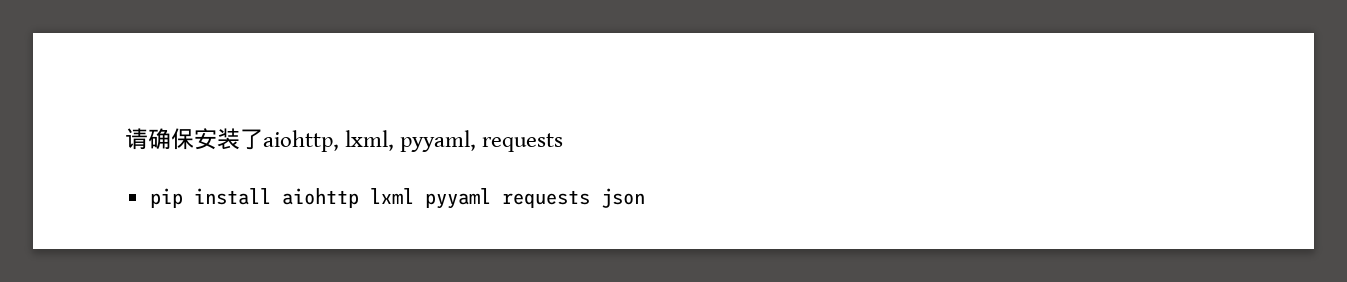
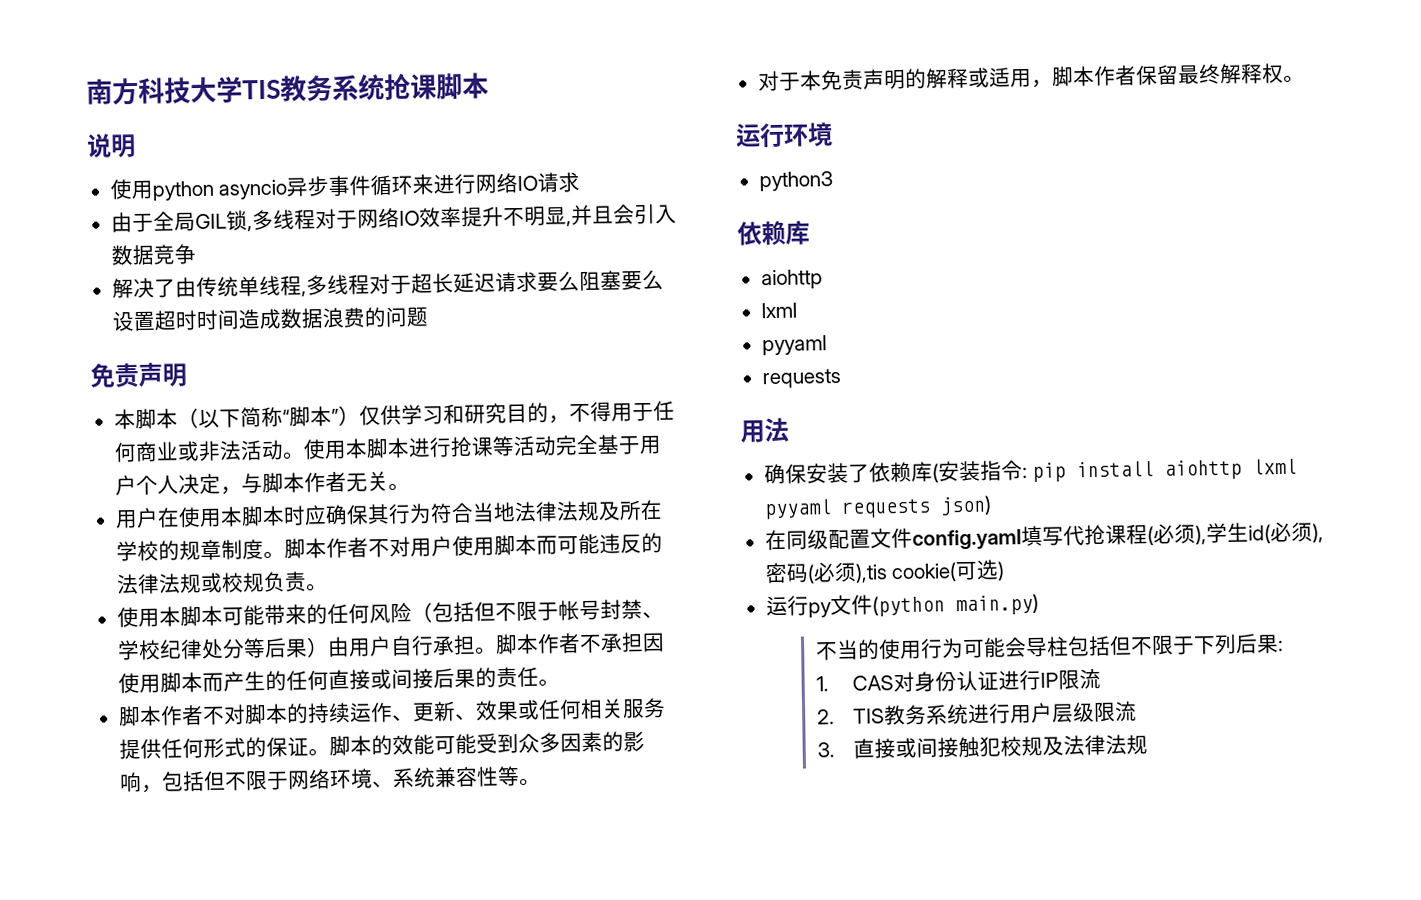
[125,128,564,152] 请确保安装了aiohttp, lxml, pyyaml, requests // -> [86,72,489,106] [86,133,136,158] [109,172,581,201] [110,203,677,233] [110,244,197,266] [111,269,664,299] [111,306,429,332] [90,362,187,388] [113,400,675,430] [113,434,662,463] [114,471,410,496] [114,499,663,529] [115,532,663,562] [115,571,328,595] [116,599,664,628] [116,632,665,661] [117,666,560,694] [117,697,666,727] [118,731,645,760] [118,766,541,793] [757,62,1305,92] [735,122,833,148] [758,171,833,192] [737,220,810,246] [760,269,823,290] [760,302,797,319] [761,335,827,356] [761,368,842,389] [740,417,789,443] [763,460,1028,485] 南方科技大学TIS教务系统抢课脚本 // 说明 // 使用python asyncio异步事件循环来进行网络IO请求 // 由于全局GIL锁,多线程对于网络IO效率提升不明显,并且会引入数据竞争 // 解决了由传统单线程,多线程对于超长延迟请求要么阻塞要么设置超时时间造成数据浪费的问题 // 免责声明 // 本脚本（以下简称“脚本”）仅供学习和研究目的，不得用于任何商业或非法活动。使用本脚本进行抢课等活动完全基于用户个人决定，与脚本作者无关。 // 用户在使用本脚本时应确保其行为符合当地法律法规及所在学校的规章制度。脚本作者不对用户使用脚本而可能违反的法律法规或校规负责。 // 使用本脚本可能带来的任何风险（包括但不限于帐号封禁、学校纪律处分等后果）由用户自行承担。脚本作者不承担因使用脚本而产生的任何直接或间接后果的责任。 // 脚本作者不对脚本的持续运作、更新、效果或任何相关服务提供任何形式的保证。脚本的效能可能受到众多因素的影响，包括但不限于网络环境、系统兼容性等。 // 对于本免责声明的解释或适用，脚本作者保留最终解释权。 // 运行环境 // python3 // 依赖库 // aiohttp // lxml // pyyaml // requests // 用法 // 确保安装了依赖库(安装指令:
[600,188,645,208] json -> [939,495,992,516] [764,521,1324,551] [764,559,1006,584] [765,593,1039,618] [815,633,1284,661] [815,668,1101,693] [816,701,1137,726] [816,734,1148,759] json) // 在同级配置文件config.yaml填写代抢课程(必须),学生id(必须),密码(必须),tis cookie(可选) // 运行py文件(python main.py) // 不当的使用行为可能会导柱包括但不限于下列后果: // 1. CAS对身份认证进行IP限流 // 2. TIS教务系统进行用户层级限流 // 3.直接或间接触犯校规及法律法规

